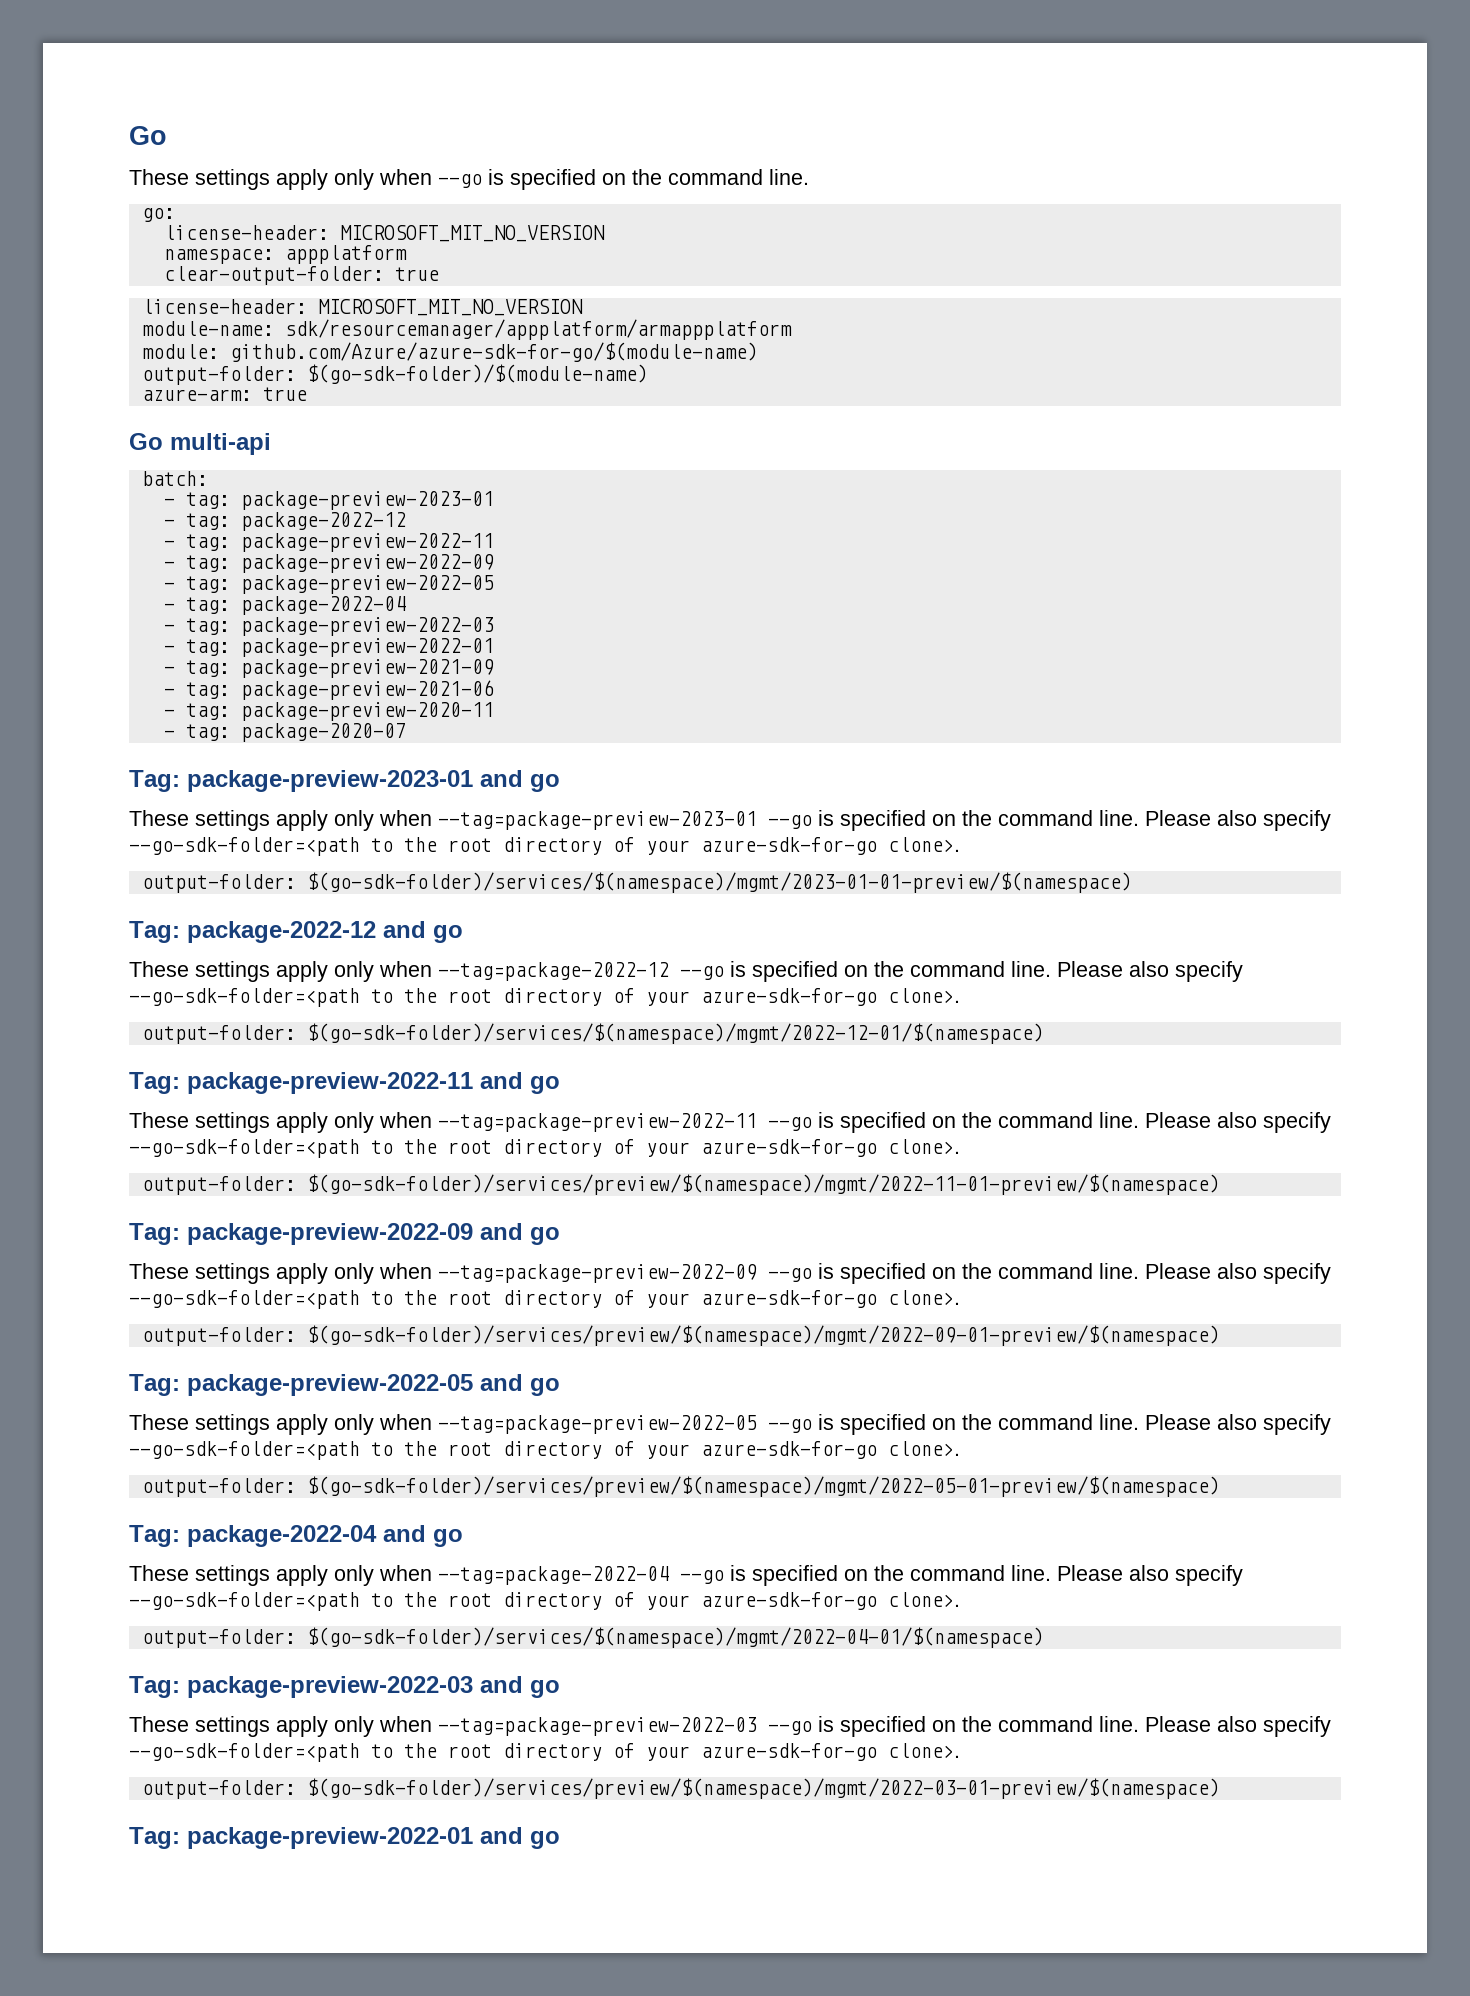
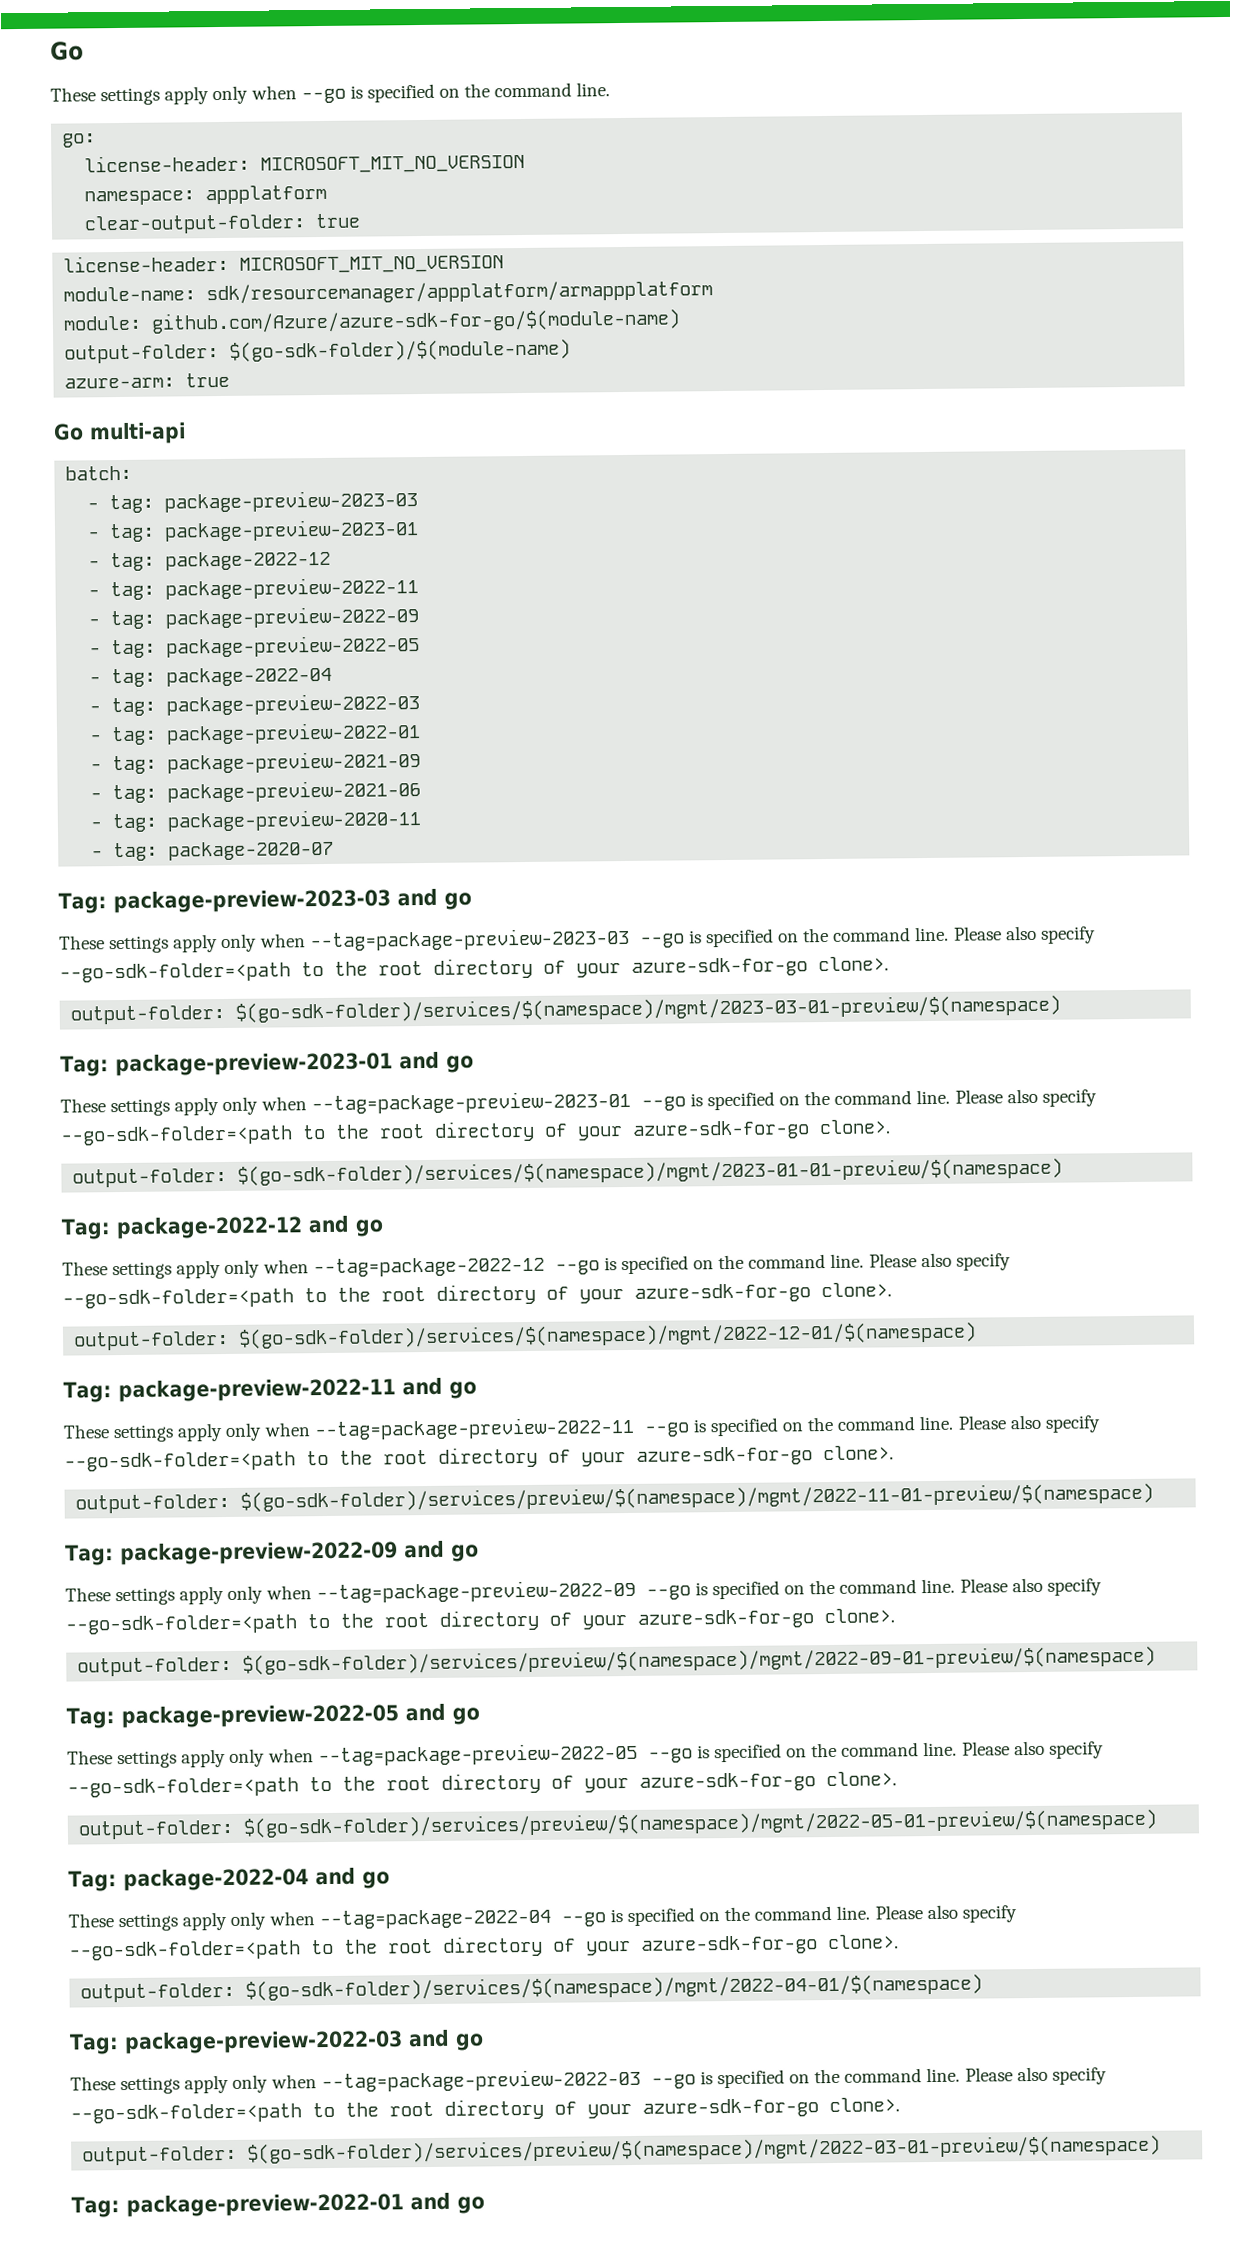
(208, 478) none -> [87,490,419,514] // - tag: package-preview-2023-03
(406, 732) none -> [58,888,472,914] [59,925,1096,954] [59,956,889,983] [70,994,1062,1025] // Tag: package-preview-2023-03 and go // These settings apply only when --tag=package-preview-2023-03 --go is specified on the command line. Please also specify --go-sdk-folder=<path to the root directory of your azure-sdk-for-go clone>. // output-folder: $(go-sdk-folder)/services/$(namespace)/mgmt/2023-03-01-preview/$(namespace)

